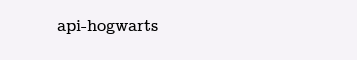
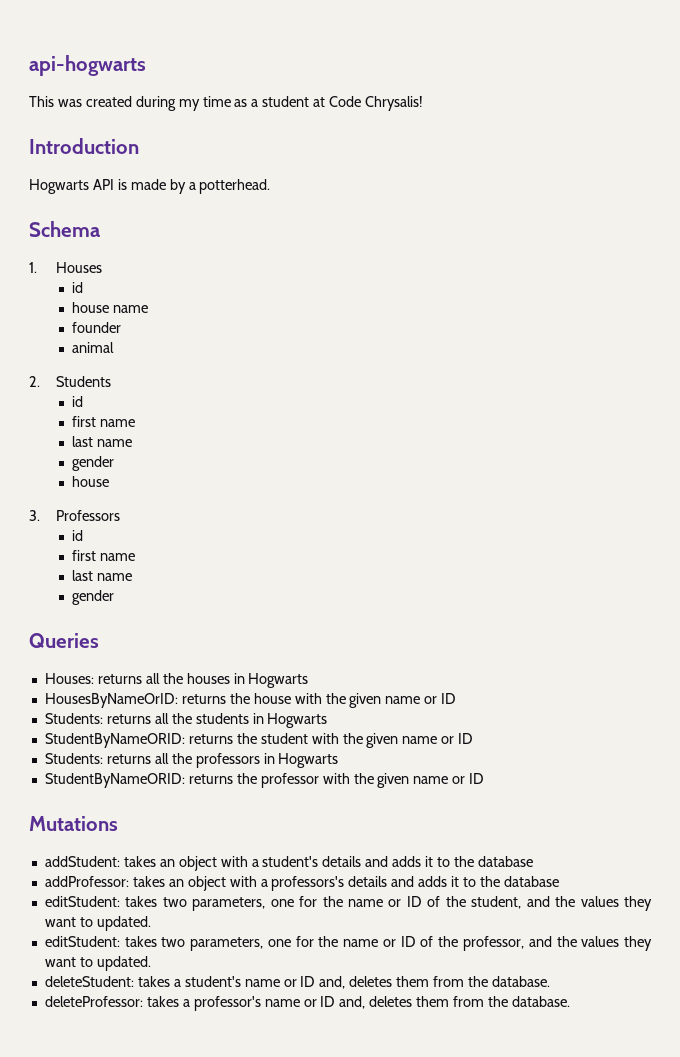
(158, 27) none -> [29,96,424,111] [29,138,139,154] [29,179,271,194] [29,221,100,237] [29,262,103,273] [72,282,84,293] [72,302,148,313] [72,322,122,333] [72,342,115,353] [29,376,112,387] [72,396,84,407] [72,416,135,427] [72,436,132,447] [72,456,115,471] [72,476,110,487] [29,510,121,521] [72,530,84,541] [72,550,135,561] [72,570,132,581] [72,590,115,605] [29,633,99,648] [44,673,309,688] [44,693,457,708] [44,713,328,728] [44,733,474,748] [44,753,339,768] [44,773,485,788] [29,816,118,831] [44,856,533,871] [44,876,559,891] [44,896,652,911] [44,916,151,931] [44,936,652,951] [44,956,151,971] [44,976,550,989] [44,996,570,1011] // This was created during my time as a student at Code Chrysalis! // Introduction // Hogwarts API is made by a potterhead. // Schema // 1. Houses // id // house name // founder // animal // 2. Students // id // first name // last name // gender // house // 3. Professors // id // first name // last name // gender // Queries // Houses: returns all the houses in Hogwarts // HousesByNameOrID: returns the house with the given name or ID // Students: returns all the students in Hogwarts // StudentByNameORID: returns the student with the given name or ID // Students: returns all the professors in Hogwarts // StudentByNameORID: returns the professor with the given name or ID // Mutations // addStudent: takes an object with a student's details and adds it to the database // addProfessor: takes an object with a professors's details and adds it to the database // editStudent: takes two parameters, one for the name or ID of the student, and the values they want to updated. // editStudent: takes two parameters, one for the name or ID of the professor, and the values they want to updated. // deleteStudent: takes a student's name or ID and, deletes them from the database. // deleteProfessor: takes a professor's name or ID and, deletes them from the database.

